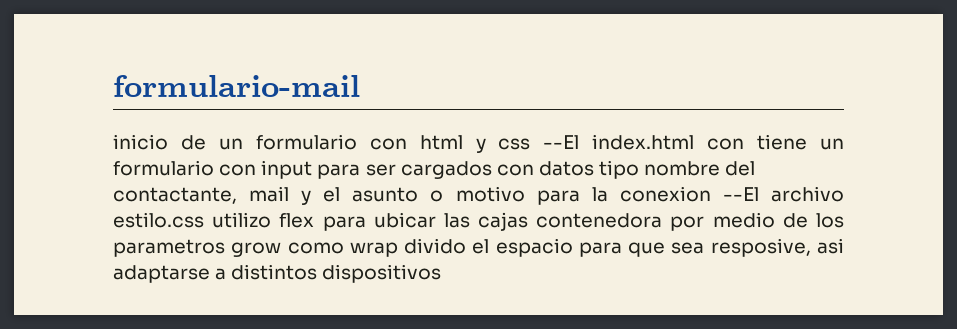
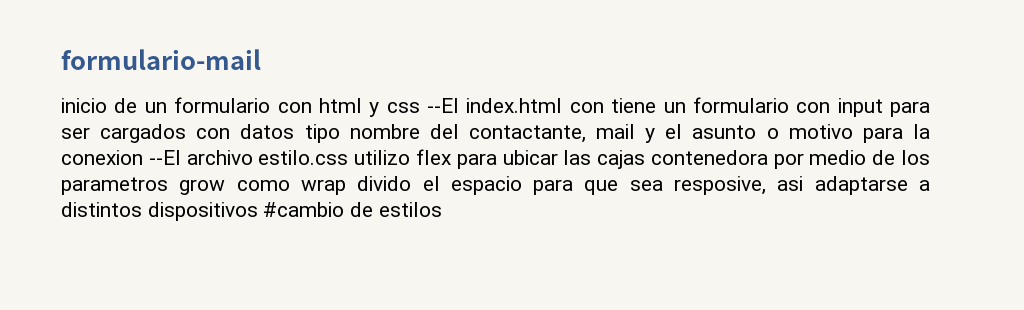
(442, 273) none -> [263,202,442,217] #cambio de estilos

